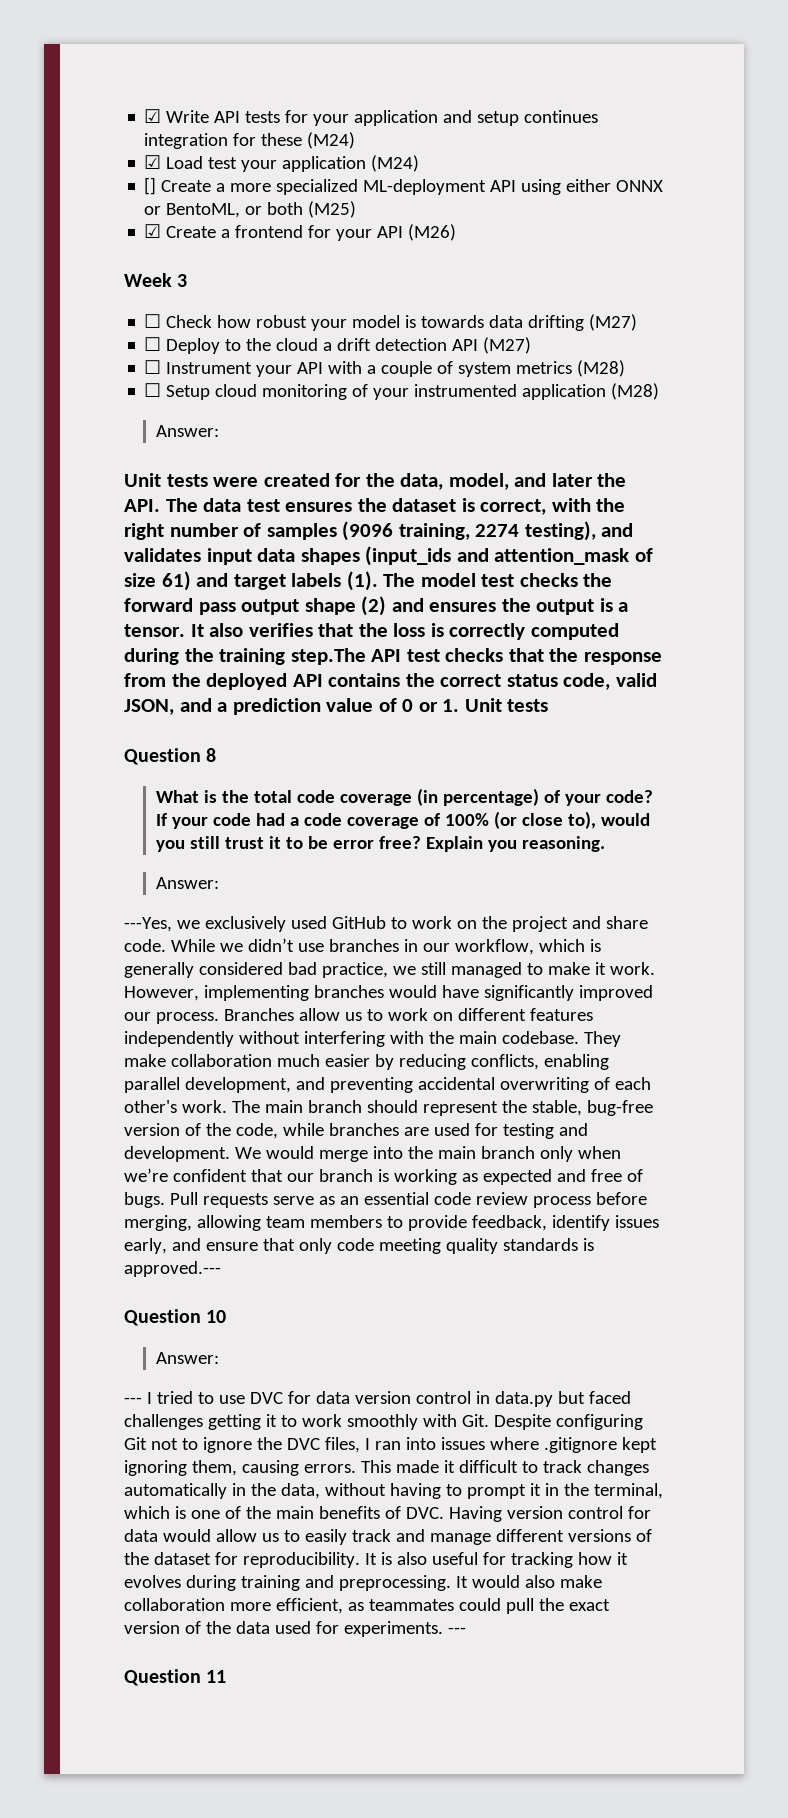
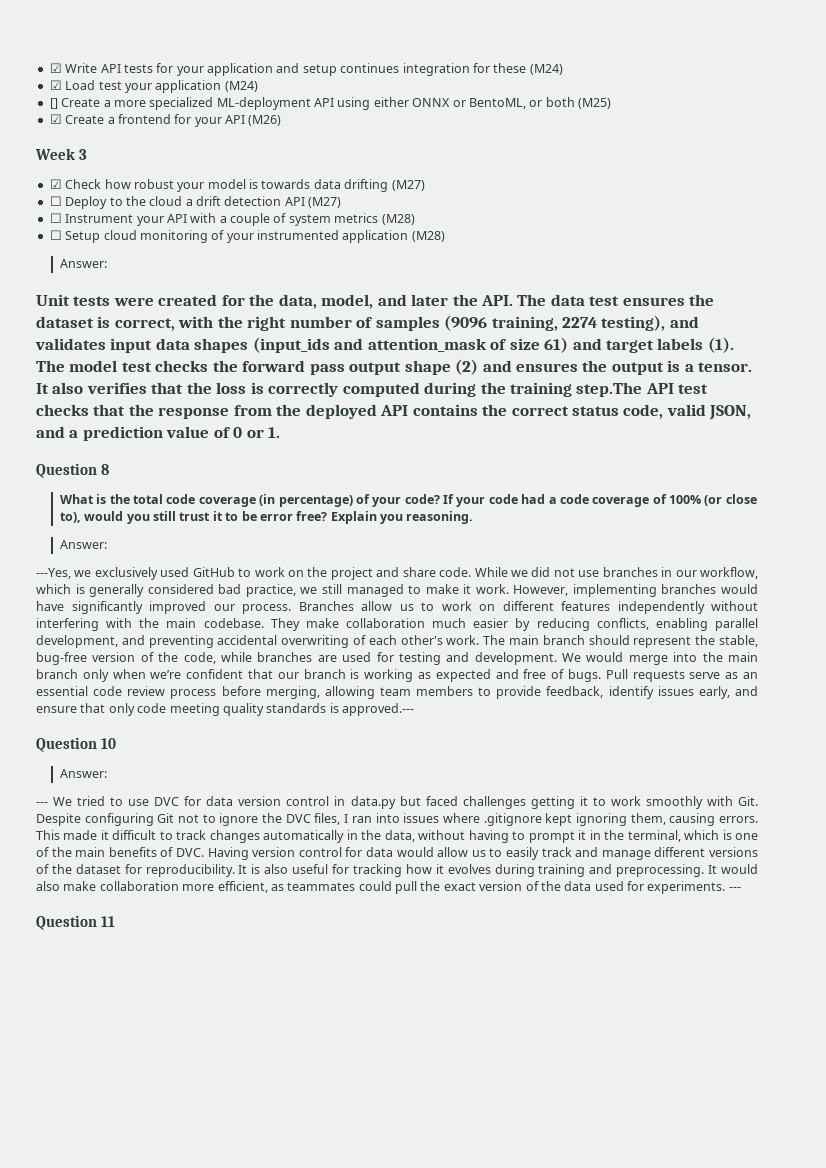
[144,314,162,328] ☐ -> [49,179,62,189] ☑
[464,698,549,712] Unit tests -> (281, 432) none
[247,938,294,952] didn’t -> [531,567,575,577] did not
[146,1392,152,1404] I -> [53,797,73,806] We

